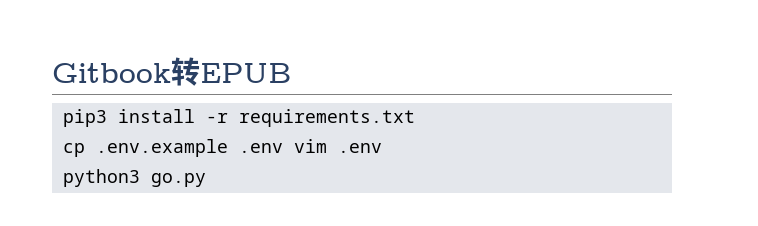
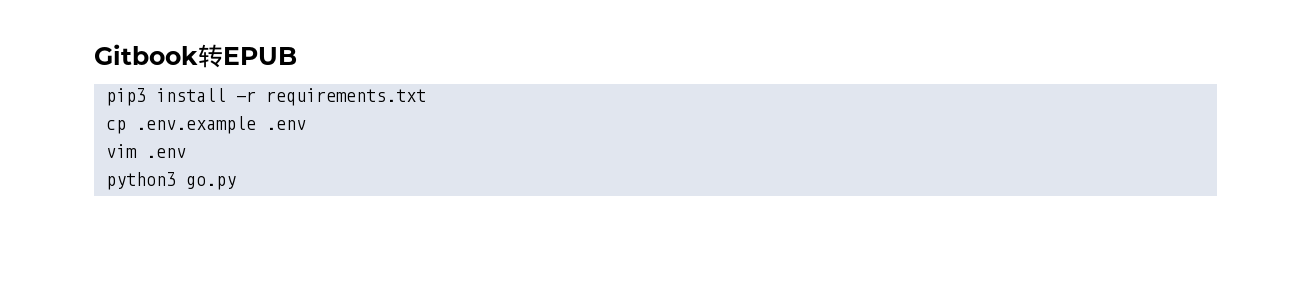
(283, 148) none -> (306, 125) //

